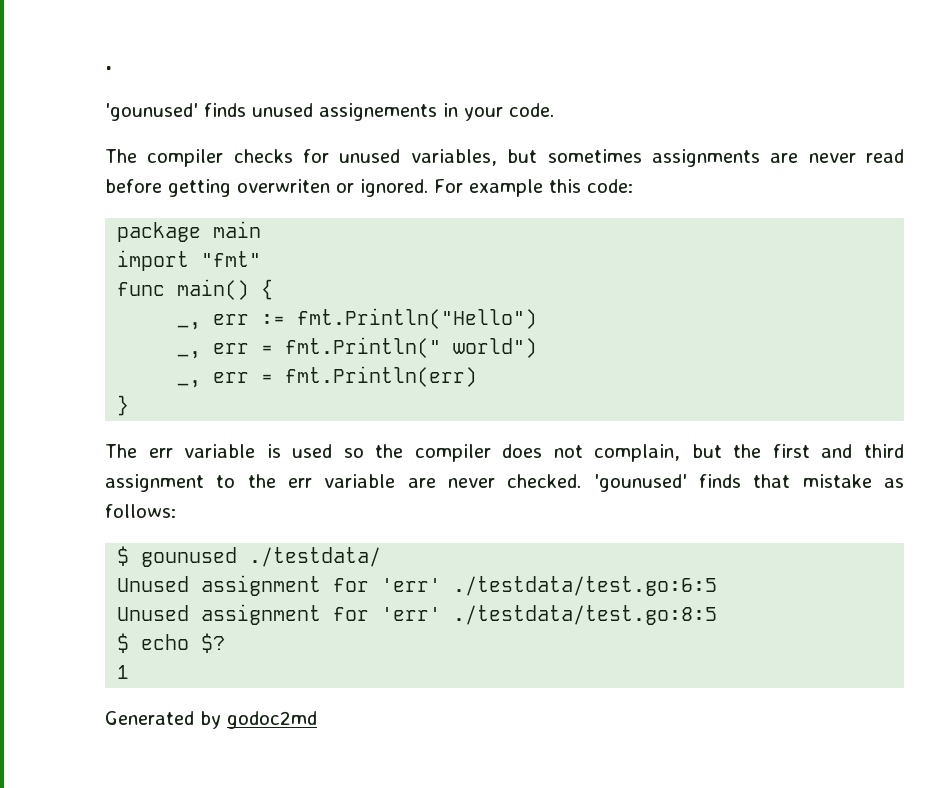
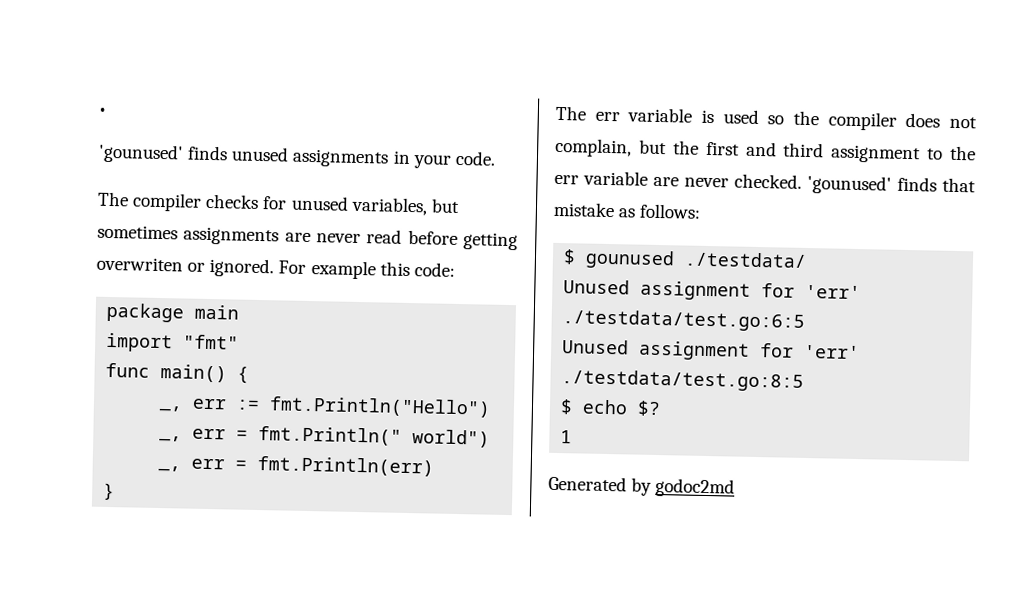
[319,103,437,121] assignements -> [292,148,390,168] assignments

